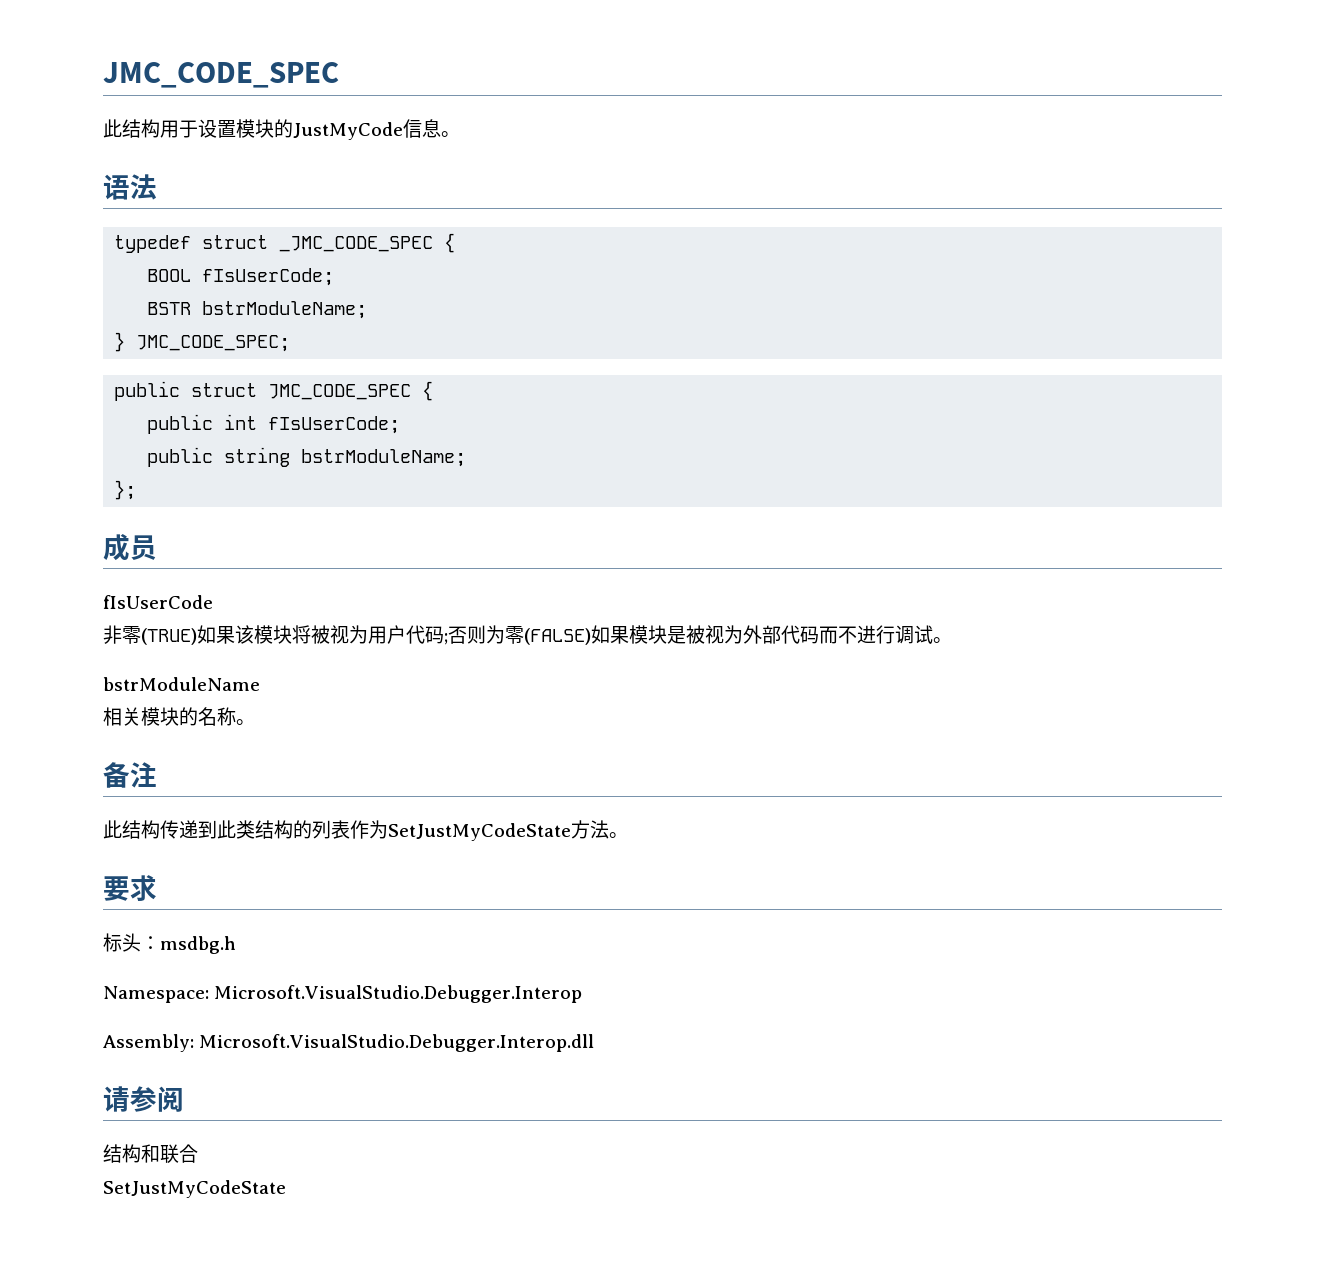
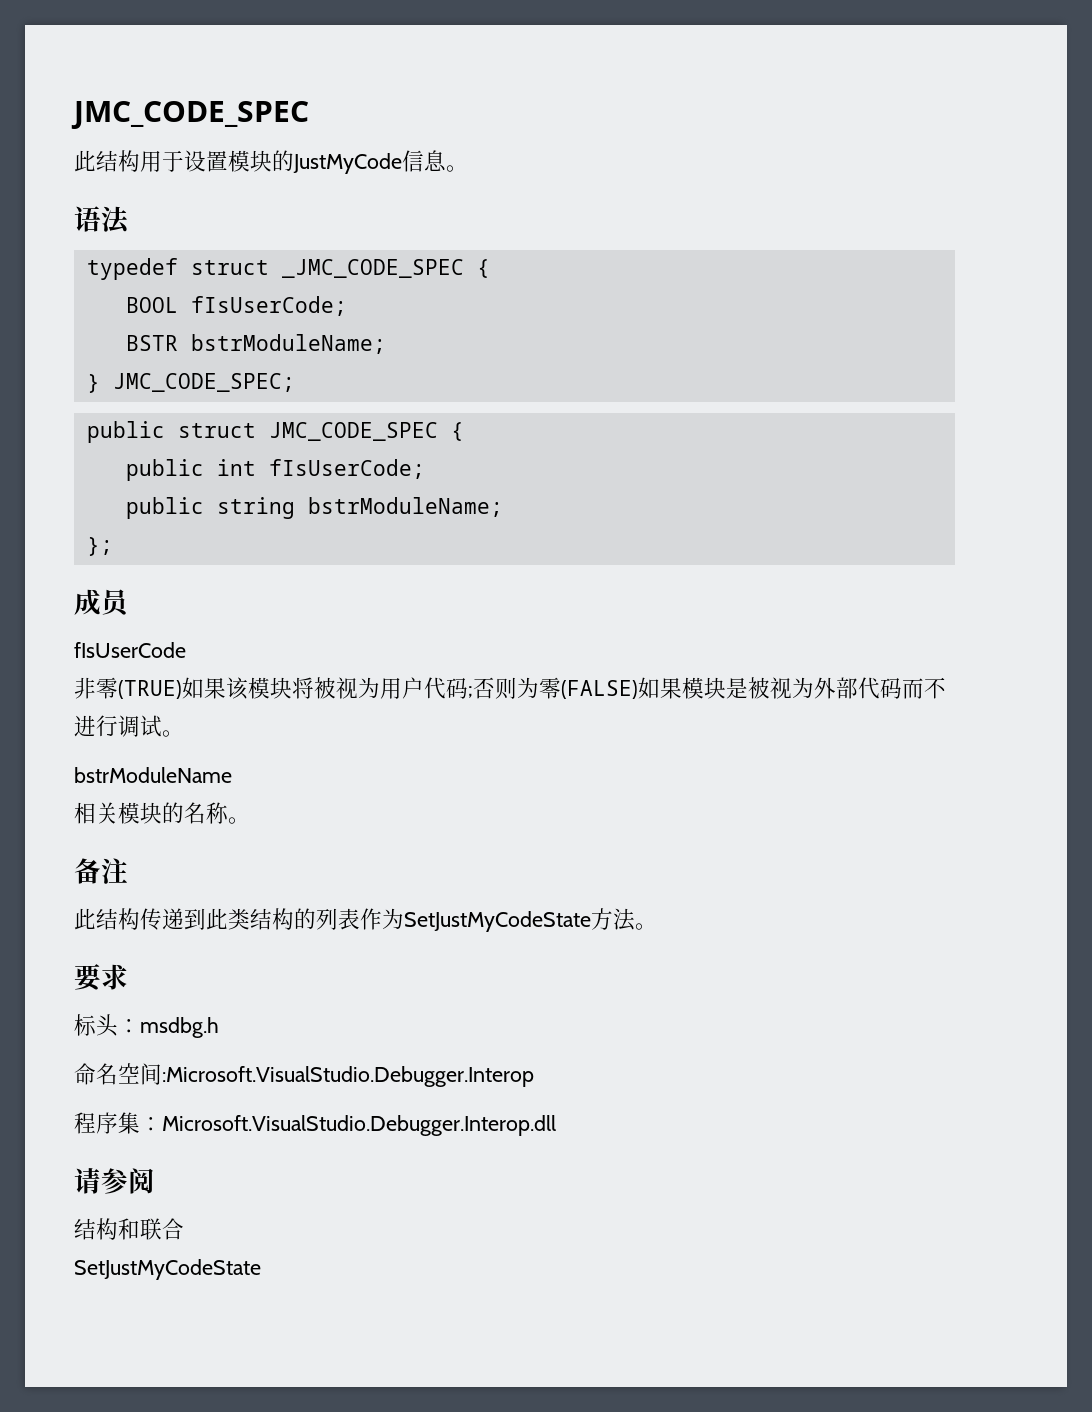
[103,985,583,1003] [103,1034,194,1052] Namespace: Microsoft.VisualStudio.Debugger.Interop // Assembly: -> [74,1063,534,1087] [74,1112,162,1134] 命名空间:Microsoft.VisualStudio.Debugger.Interop // 程序集：

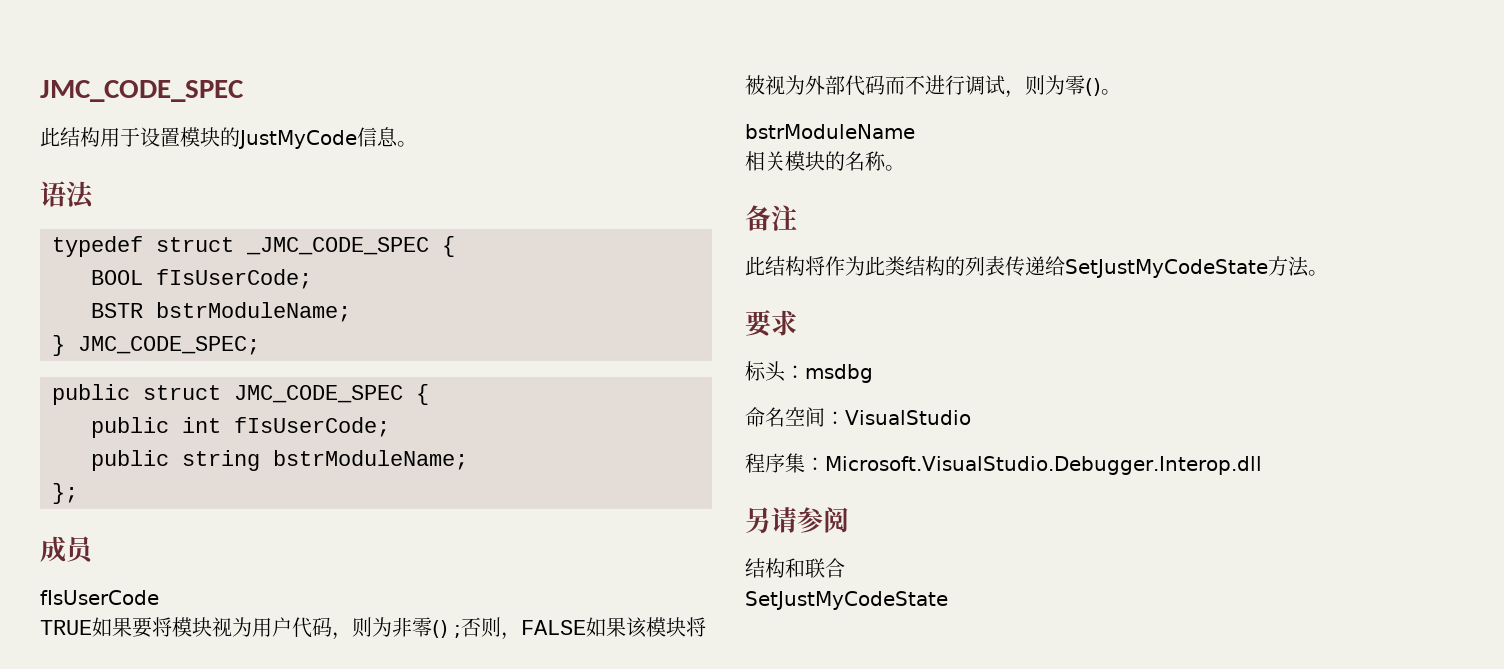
[74,677,182,699] 非零(TRUE) -> [40,617,586,640] TRUE如果要将模块视为用户代码，则为非零() ;否则，FALSE
[380,677,814,699] 用户代码;否则为零(FALSE)如果模块是被视为 -> (805, 85) none
(162, 726) none -> [1005,75,1101,98] ，则为零()
[140,908,206,930] 传递到 -> [805,256,865,276] 将作为
[360,908,404,930] 作为 -> [1005,256,1065,276] 传递给
[140,1017,219,1038] msdbg.h -> [805,364,873,383] msdbg
[162,1066,534,1087] :Microsoft.VisualStudio.Debugger.Interop -> [825,410,971,425] ：VisualStudio
(556, 1125) none -> [745,507,771,533] 另

